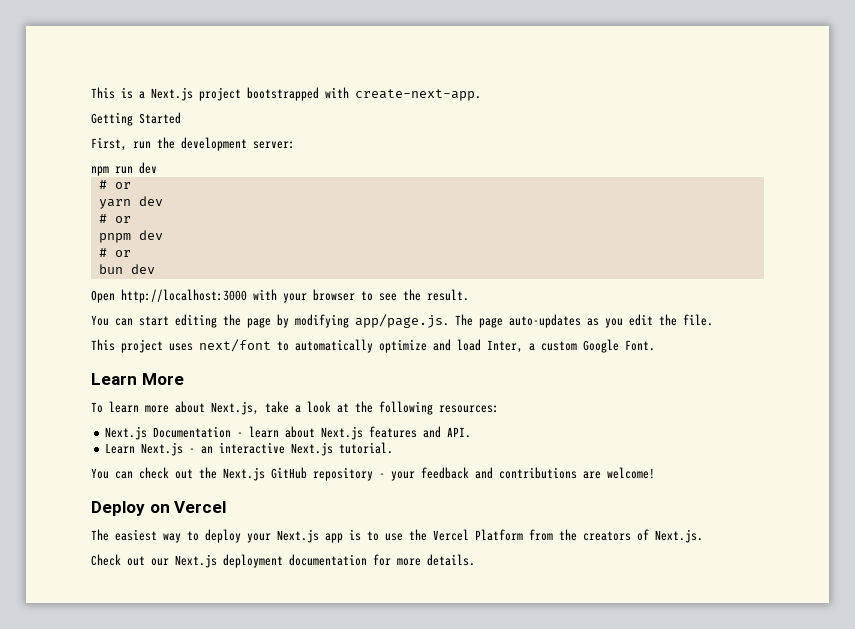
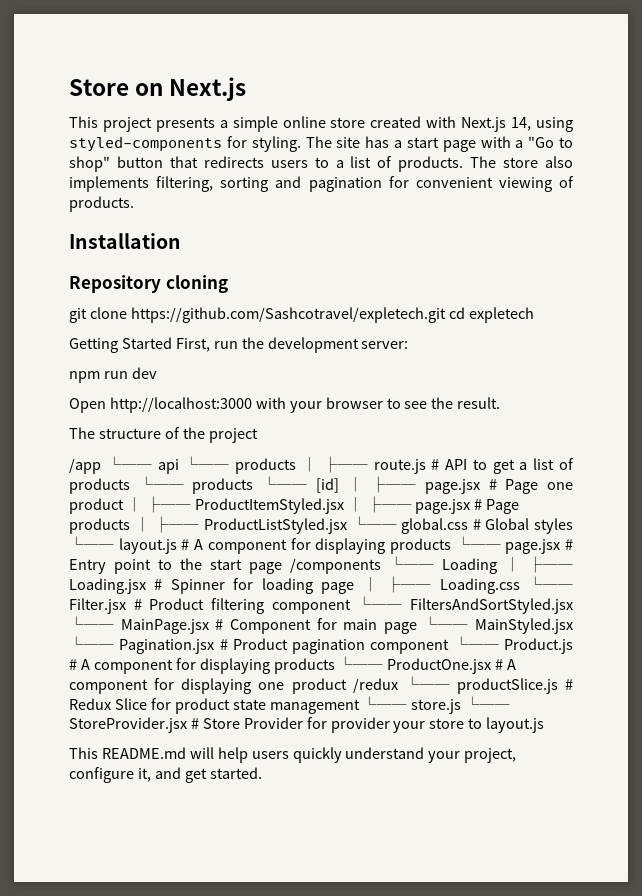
[91,87,481,101] This is a Next.js project bootstrapped with create-next-app. -> [69,77,247,101] [69,116,574,132] [69,136,573,152] [69,156,574,172] [69,176,574,192] [69,196,134,212] [69,233,181,249] [69,275,228,293] [69,307,534,323] Store on Next.js // This project presents a simple online store created with Next.js 14, using styled-components for styling. The site has a start page with a "Go to shop" button that redirects users to a list of products. The store also implements filtering, sorting and pagination for convenient viewing of products. // Installation // Repository cloning // git clone https://github.com/Sashcotravel/expletech.git cd expletech
(181, 118) // -> (172, 343) none
[98,180,131,189] [98,196,163,209] [98,214,131,223] [98,230,163,243] [98,248,131,257] [98,264,155,274] // # or // yarn dev // # or // pnpm dev // # or // bun dev -> (157, 373) none
[91,314,713,328] [91,339,655,353] [91,373,184,385] [91,401,499,415] [105,426,472,440] [105,442,394,456] [91,467,655,481] [91,501,227,516] [91,529,703,543] [91,554,475,568] You can start editing the page by modifying app/page.js. The page auto-updates as you edit the file. // This project uses next/font to automatically optimize and load Inter, a custom Google Font. // Learn More // To learn more about Next.js, take a look at the following resources: // Next.js Documentation - learn about Next.js features and API. // Learn Next.js - an interactive Next.js tutorial. // You can check out the Next.js GitHub repository - your feedback and contributions are welcome! // Deploy on Vercel // The easiest way to deploy your Next.js app is to use the Vercel Platform from the creators of Next.js. // Check out our Next.js deployment documentation for more details. -> [69,427,258,443] [69,456,574,474] [69,476,573,494] [69,496,520,514] [69,516,573,534] [69,536,573,554] [69,556,573,574] [69,576,573,594] [69,596,573,614] [69,616,573,634] [69,636,573,654] [69,656,517,674] [69,676,573,694] [69,696,511,714] [69,717,545,733] [69,747,517,763] [69,767,262,783] The structure of the project // /app └── api └── products │ ├── route.js # API to get a list of products └── products └── [id] │ ├── page.jsx # Page one product │ ├── ProductItemStyled.jsx │ ├── page.jsx # Page products │ ├── ProductListStyled.jsx └── global.css # Global styles └── layout.js # A component for displaying products └── page.jsx # Entry point to the start page /components └── Loading │ ├── Loading.jsx # Spinner for loading page │ ├── Loading.css └── Filter.jsx # Product filtering component └── FiltersAndSortStyled.jsx └── MainPage.jsx # Component for main page └── MainStyled.jsx └── Pagination.jsx # Product pagination component └── Product.js # A component for displaying products └── ProductOne.jsx # A component for displaying one product /redux └── productSlice.js # Redux Slice for product state management └── store.js └── StoreProvider.jsx # Store Provider for provider your store to layout.js // This README.md will help users quickly understand your project, configure it, and get started.

